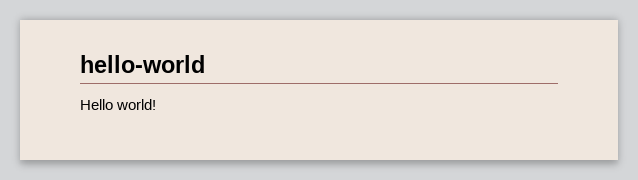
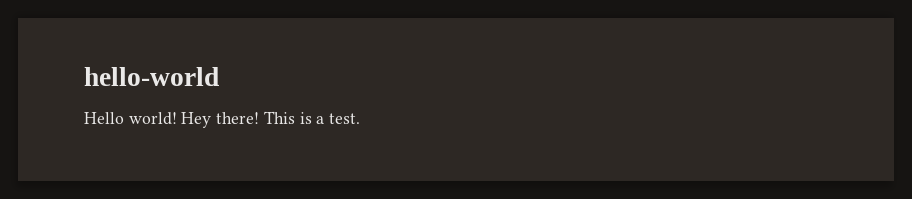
(157, 104) none -> [181,111,361,128] Hey there! This is a test.

